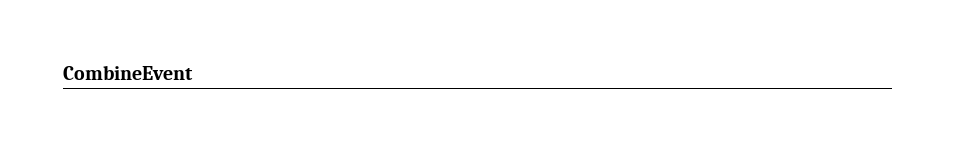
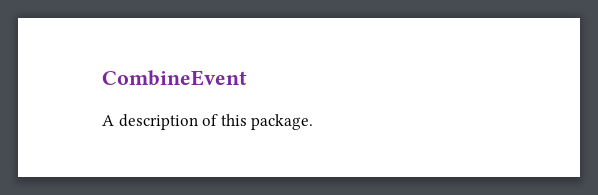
(193, 72) none -> [102,114,314,130] // A description of this package.

